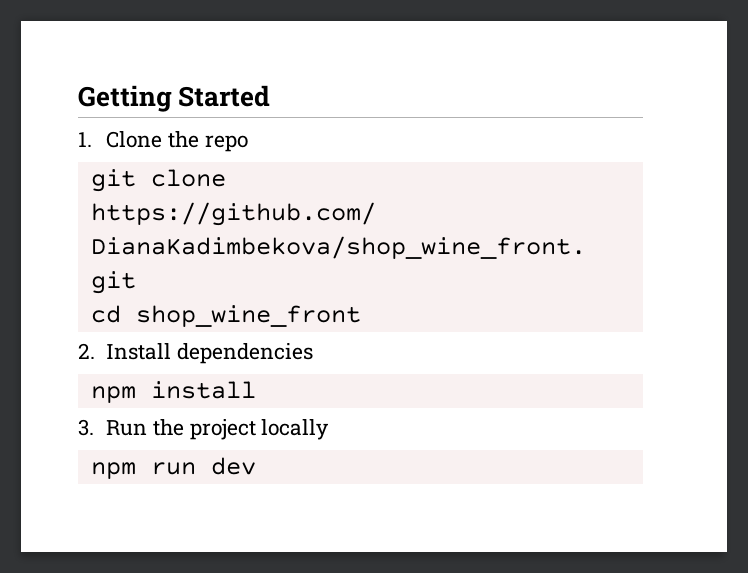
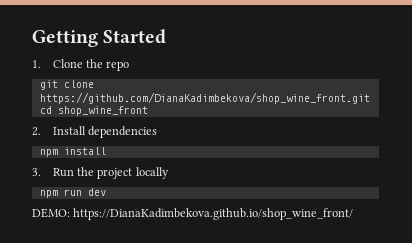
(256, 466) none -> [32,208,354,220] // DEMO: https://DianaKadimbekova.github.io/shop_wine_front/

